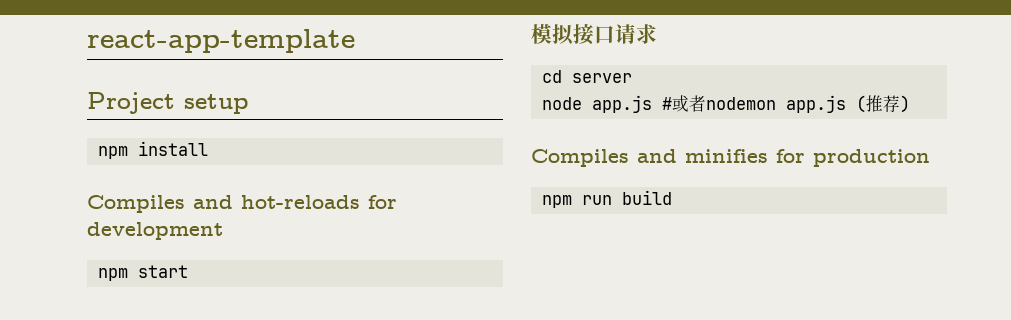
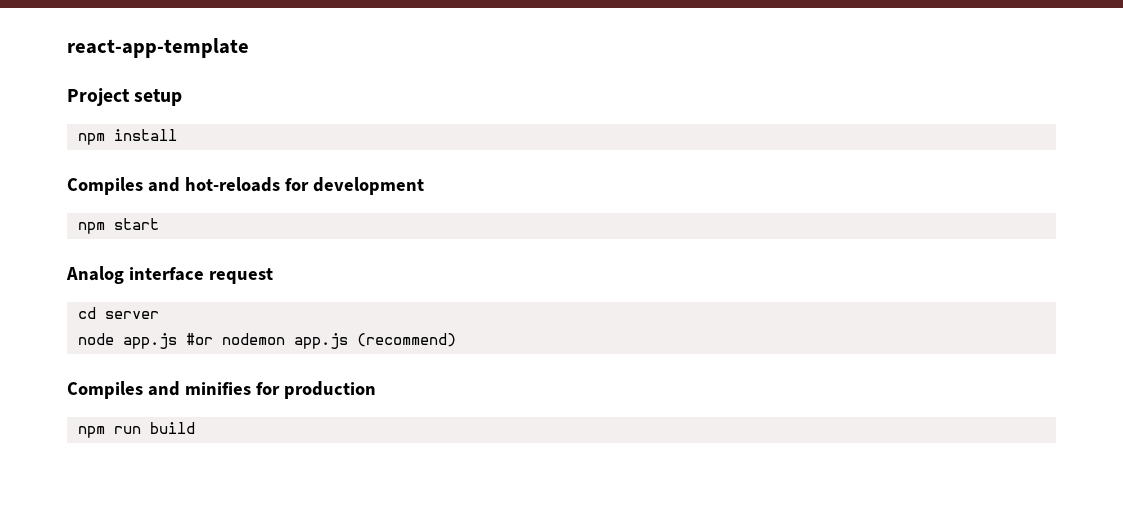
[531,24,657,45] 模拟接口请求 -> [66,266,273,284] Analog interface request
[661,95,910,113] #或者nodemon app.js (推荐) -> [185,333,456,349] #or nodemon app.js (recommend)

